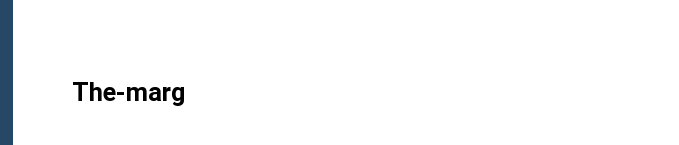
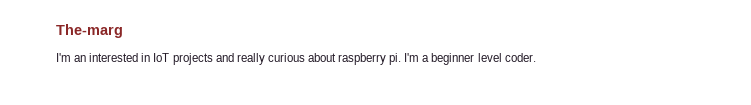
(185, 94) none -> [56,53,536,65] // I'm an interested in IoT projects and really curious about raspberry pi. I'm a beginner level coder.

